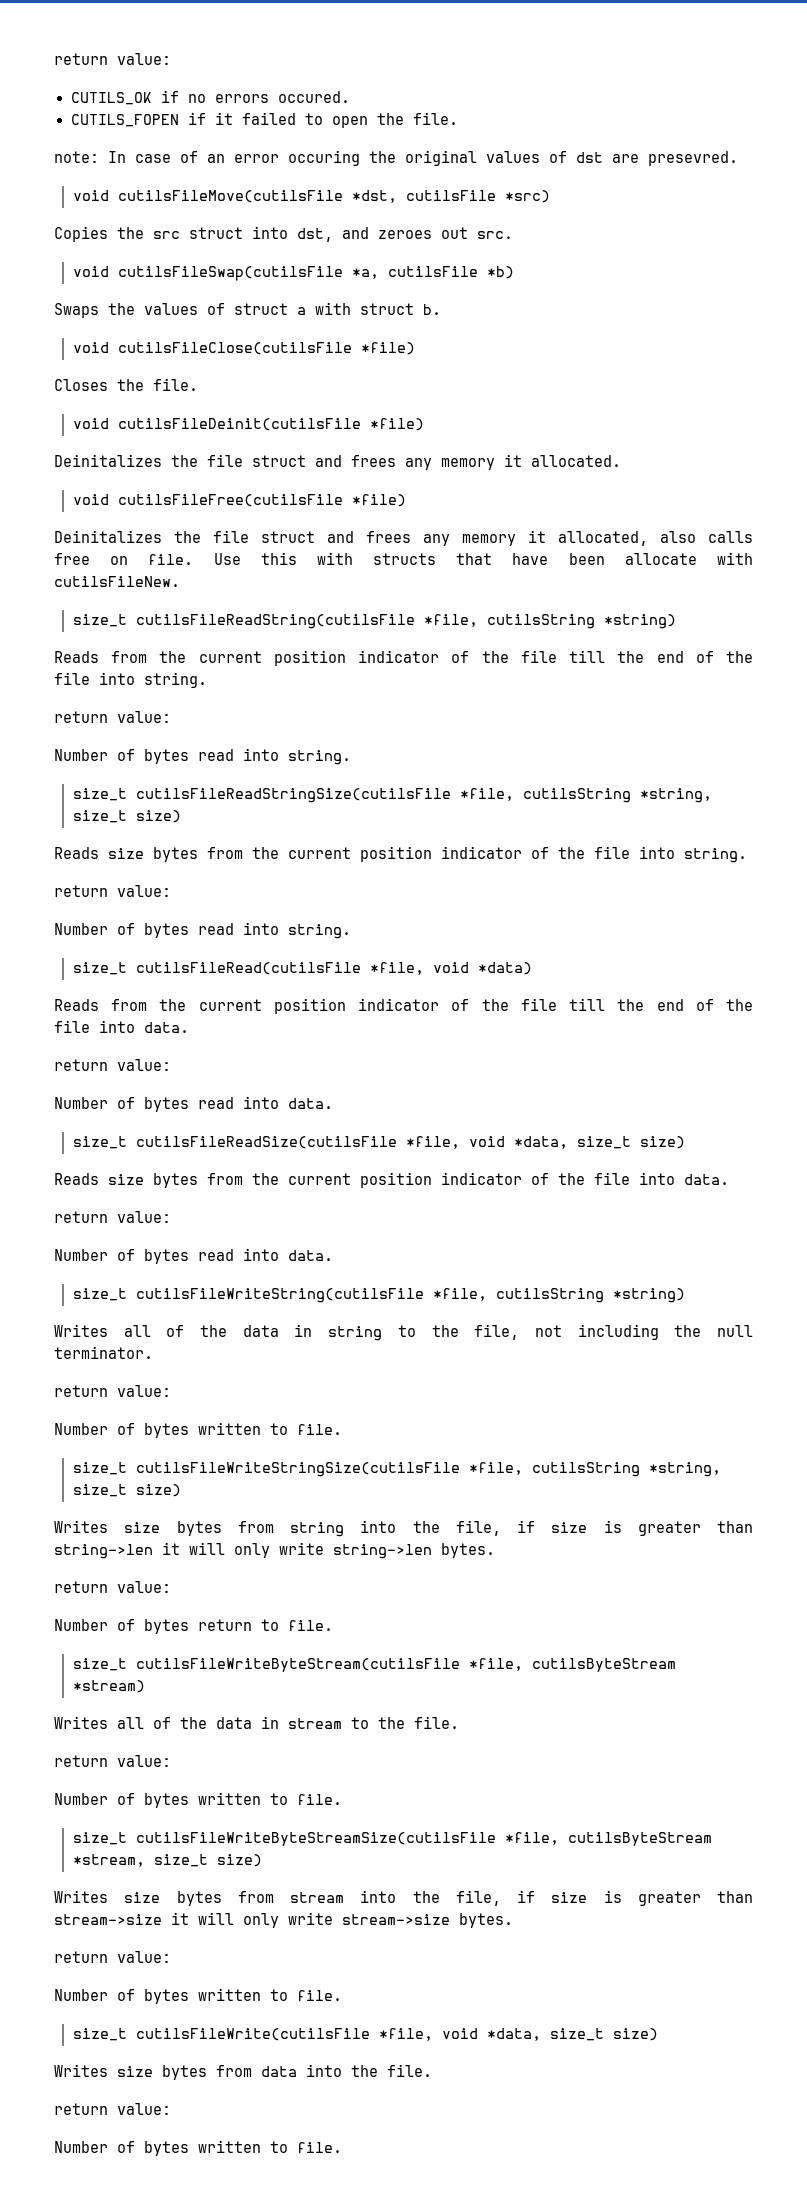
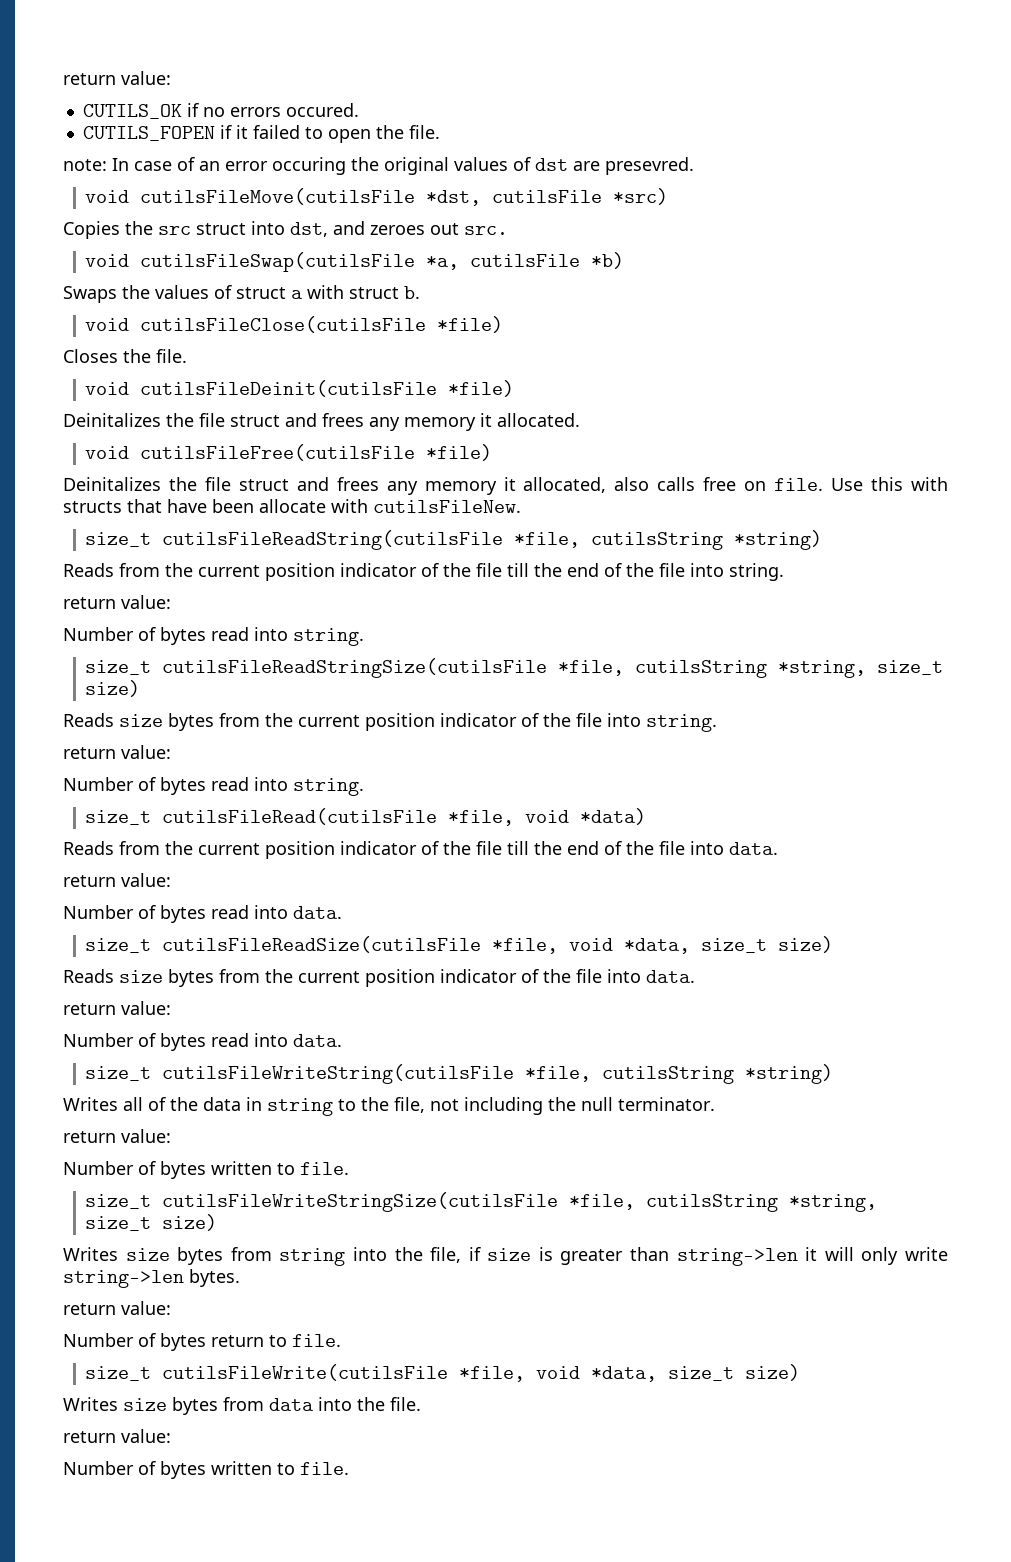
[72,1658,676,1672] [72,1680,145,1693] [54,1716,459,1729] [54,1755,171,1767] [54,1792,342,1808] [72,1832,712,1846] [72,1854,262,1867] [54,1890,753,1906] [54,1912,513,1928] [54,1951,171,1963] [54,1988,342,2004] // size_t cutilsFileWriteByteStream(cutilsFile *file, cutilsByteStream *stream) // Writes all of the data in stream to the file. // return value: // Number of bytes written to file. // size_t cutilsFileWriteByteStreamSize(cutilsFile *file, cutilsByteStream *stream, size_t size) // Writes size bytes from stream into the file, if size is greater than stream->size it will only write stream->size bytes. // return value: // Number of bytes written to file. -> (341, 1340) none

